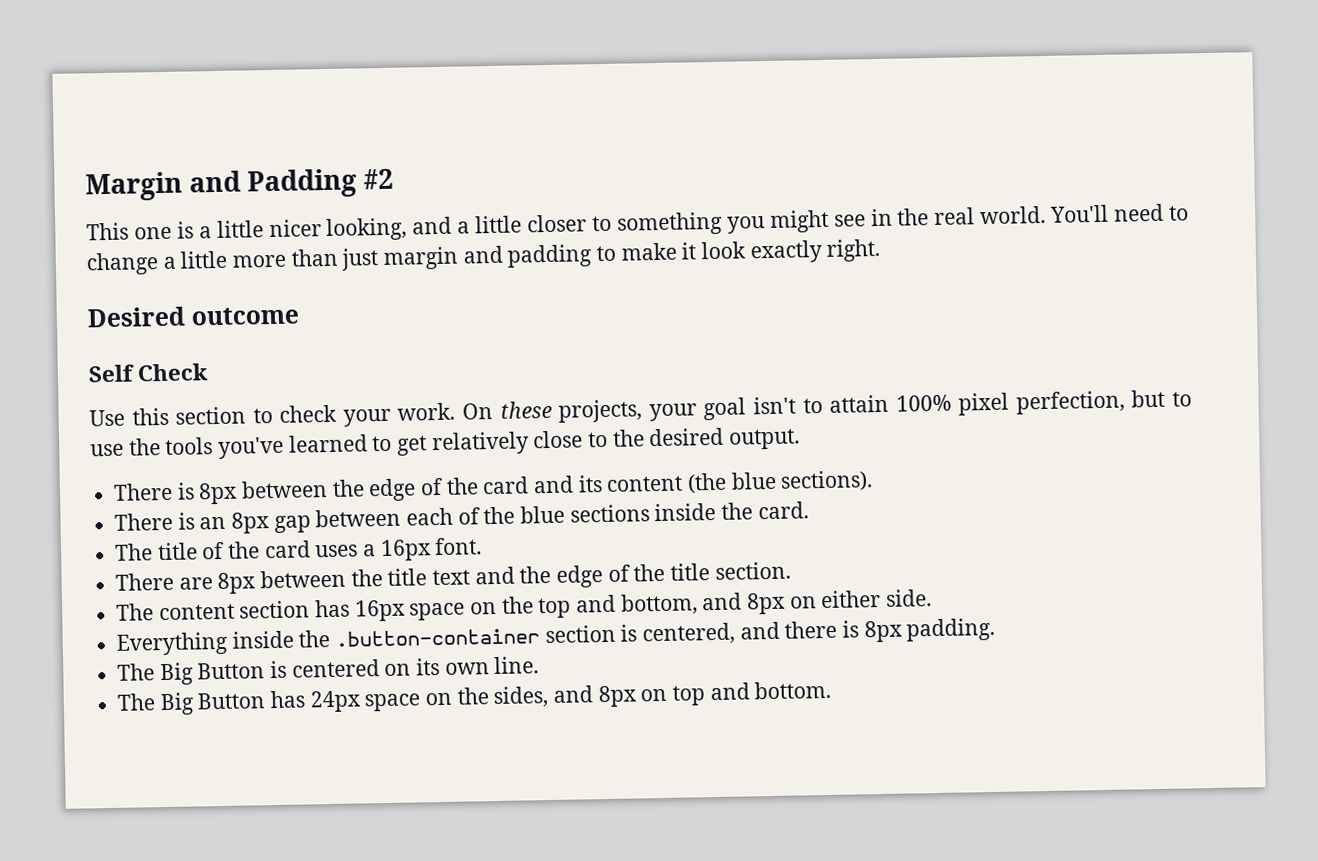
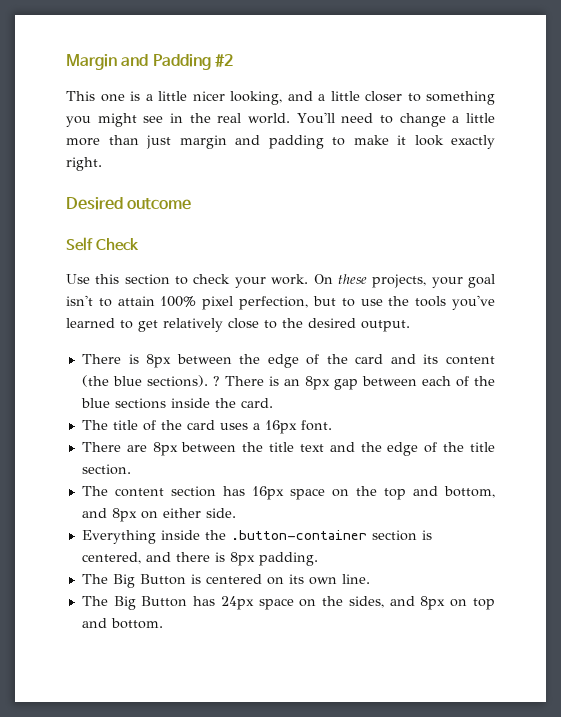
(874, 481) // -> [212,376,220,386] ?

